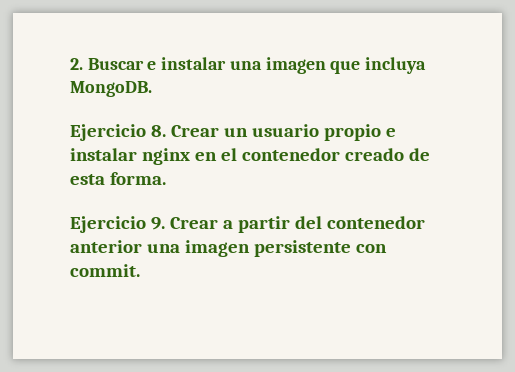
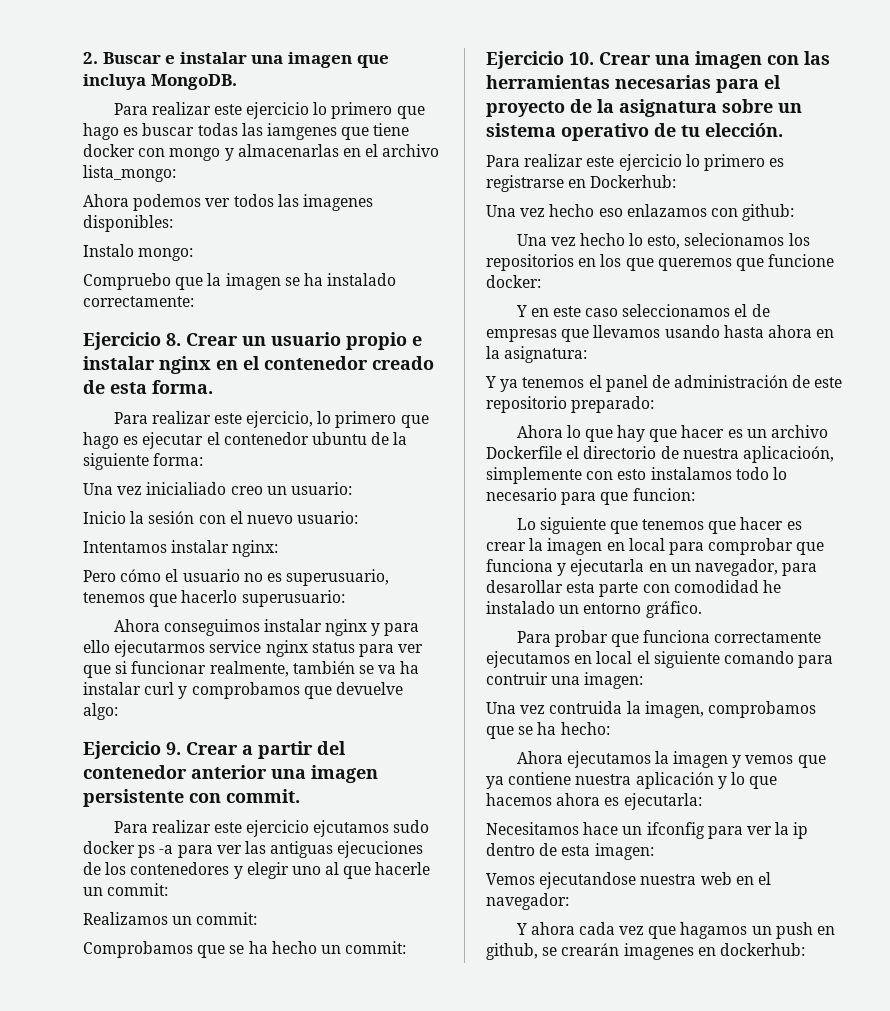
(152, 89) none -> [113,102,425,119] [83,123,410,140] [83,144,440,161] [83,165,176,182] [83,194,373,211] [83,215,173,232] [83,244,194,261] [83,273,397,290] [83,296,194,307] // Para realizar este ejercicio lo primero que hago es buscar todas las iamgenes que tiene docker con mongo y almacenarlas en el archivo lista_mongo: // Ahora podemos ver todos las imagenes disponibles: // Instalo mongo: // Compruebo que la imagen se ha instalado correctamente:
(166, 178) none -> [113,411,429,428] [83,432,408,449] [83,453,204,470] [83,482,352,495] [83,511,359,524] [83,540,279,557] [83,569,390,586] [83,590,345,607] [113,619,420,636] [83,640,424,657] [83,661,420,678] [83,682,403,699] [83,703,118,720] // Para realizar este ejercicio, lo primero que hago es ejecutar el contenedor ubuntu de la siguiente forma: // Una vez inicialiado creo un usuario: // Inicio la sesión con el nuevo usuario: // Intentamos instalar nginx: // Pero cómo el usuario no es superusuario, tenemos que hacerlo superusuario: // Ahora conseguimos instalar nginx y para ello ejecutarmos service nginx status para ver que si funcionar realmente, también se va ha instalar curl y comprobamos que devuelve algo:
(140, 270) none -> [113,820,430,837] [83,841,424,858] [83,862,431,879] [83,883,169,896] [83,912,258,925] [83,941,407,958] [486,51,830,69] [486,75,781,93] [486,99,802,117] [486,123,783,141] [486,154,785,171] [486,175,677,192] [486,204,795,221] [516,233,810,249] [486,254,835,271] [486,275,541,288] [515,304,770,317] [486,325,835,342] [486,346,588,363] [485,375,843,392] [486,396,655,413] [516,425,829,442] [486,446,834,463] [486,467,787,484] [486,488,695,505] [516,517,802,534] [486,538,825,555] [486,559,818,576] [486,580,781,597] [486,601,702,618] [516,630,822,647] [486,651,834,668] [486,672,644,689] [486,701,816,718] [486,722,610,739] [516,751,826,768] [486,772,778,789] [486,793,702,810] [486,822,809,839] [486,843,654,860] [486,872,771,889] [486,893,569,910] [515,922,836,939] [486,943,805,960] // Para realizar este ejercicio ejcutamos sudo docker ps -a para ver las antiguas ejecuciones de los contenedores y elegir uno al que hacerle un commit: // Realizamos un commit: // Comprobamos que se ha hecho un commit: // Ejercicio 10. Crear una imagen con las herramientas necesarias para el proyecto de la asignatura sobre un sistema operativo de tu elección. // Para realizar este ejercicio lo primero es registrarse en Dockerhub: // Una vez hecho eso enlazamos con github: // Una vez hecho lo esto, selecionamos los repositorios en los que queremos que funcione docker: // Y en este caso seleccionamos el de empresas que llevamos usando hasta ahora en la asignatura: // Y ya tenemos el panel de administración de este repositorio preparado: // Ahora lo que hay que hacer es un archivo Dockerfile el directorio de nuestra aplicacioón, simplemente con esto instalamos todo lo necesario para que funcion: // Lo siguiente que tenemos que hacer es crear la imagen en local para comprobar que funciona y ejecutarla en un navegador, para desarollar esta parte con comodidad he instalado un entorno gráfico. // Para probar que funciona correctamente ejecutamos en local el siguiente comando para contruir una imagen: // Una vez contruida la imagen, comprobamos que se ha hecho: // Ahora ejecutamos la imagen y vemos que ya contiene nuestra aplicación y lo que hacemos ahora es ejecutarla: // Necesitamos hace un ifconfig para ver la ip dentro de esta imagen: // Vemos ejecutandose nuestra web en el navegador: // Y ahora cada vez que hagamos un push en github, se crearán imagenes en dockerhub:

